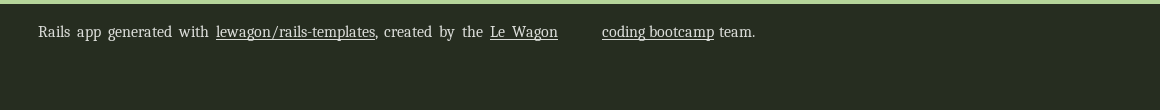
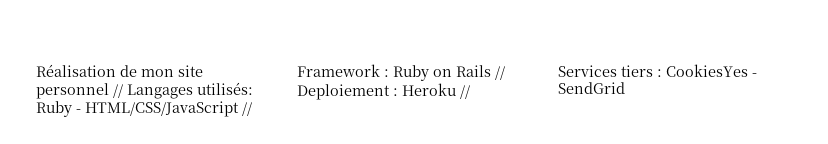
[38,25,755,41] Rails app generated with lewagon/rails-templates, created by the Le Wagon coding bootcamp team. -> [36,64,203,77] [36,82,253,99] [36,101,252,117] [297,64,505,81] [297,83,470,100] [558,64,757,77] [558,82,625,94] Réalisation de mon site personnel // Langages utilisés: Ruby - HTML/CSS/JavaScript // Framework : Ruby on Rails // Deploiement : Heroku // Services tiers : CookiesYes - SendGrid

